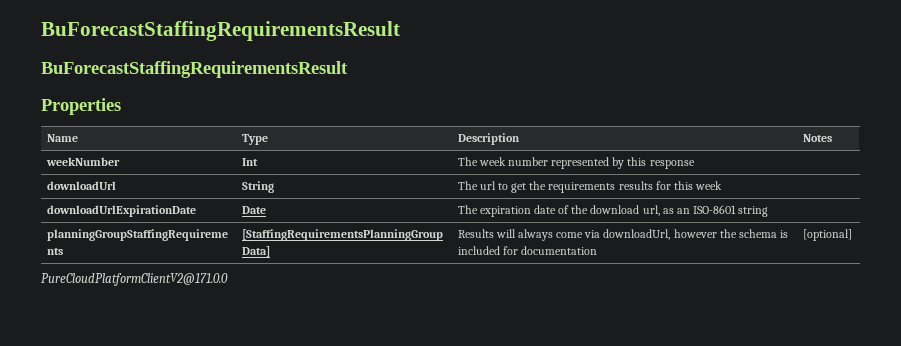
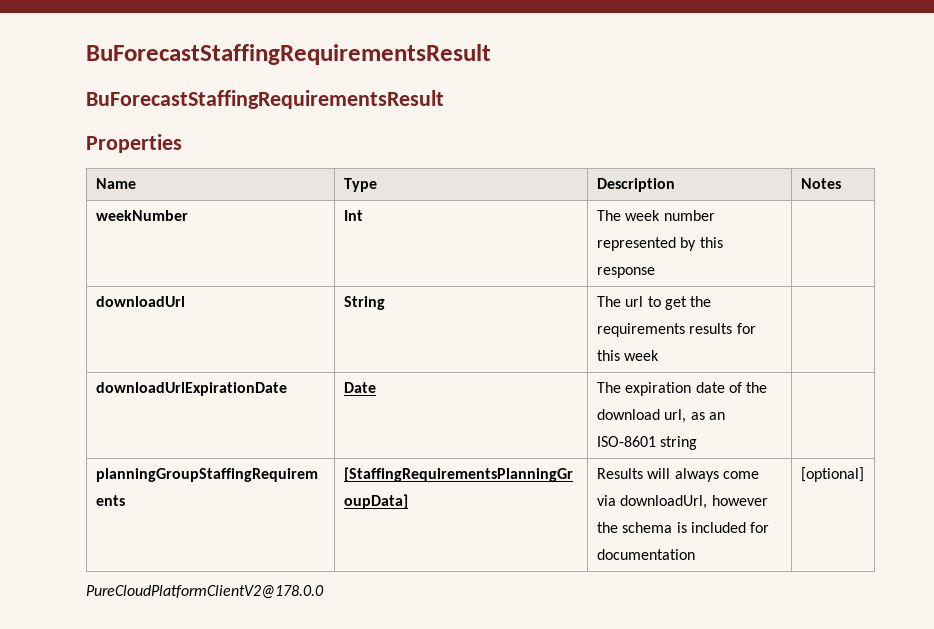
[41,273,228,286] PureCloudPlatformClientV2@171.0.0 -> [86,585,324,599] PureCloudPlatformClientV2@178.0.0

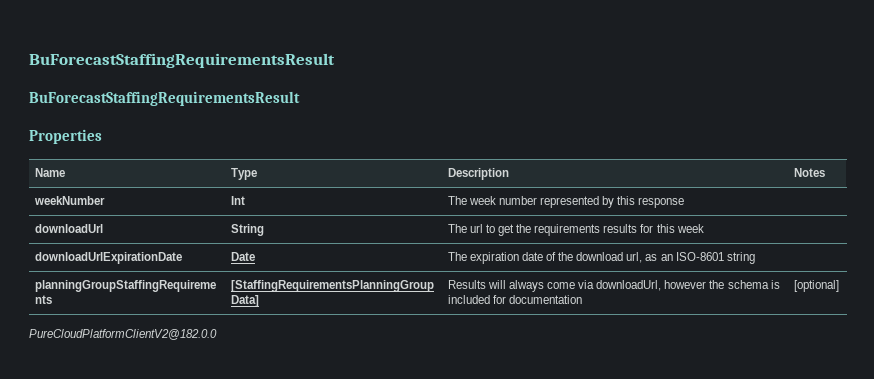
[86,585,324,599] PureCloudPlatformClientV2@178.0.0 -> [29,329,217,340] PureCloudPlatformClientV2@182.0.0

